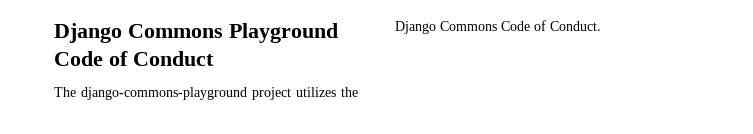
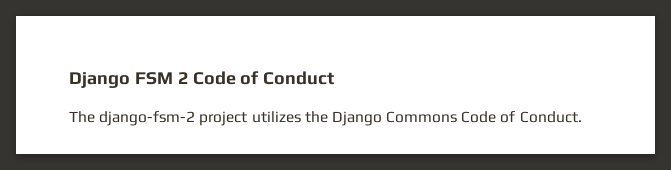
[54,23,338,43] Django Commons Playground -> [69,72,188,88] Django FSM 2
[81,87,247,100] django-commons-playground -> [99,111,196,126] django-fsm-2

